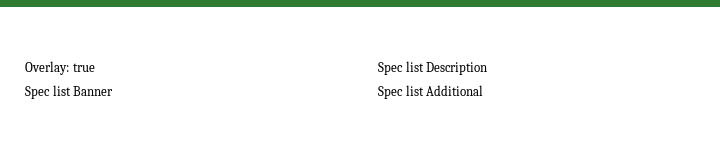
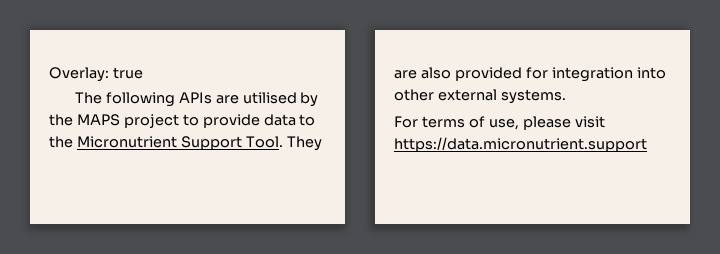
[25,85,114,99] [378,61,488,75] [378,85,484,99] Spec list Banner // Spec list Description // Spec list Additional -> [74,92,319,107] [49,114,316,128] [49,136,322,151] [394,67,666,82] [394,89,566,104] [394,116,605,130] [394,137,647,152] The following APIs are utilised by the MAPS project to provide data to the Micronutrient Support Tool. They are also provided for integration into other external systems. // For terms of use, please visit https://data.micronutrient.support

